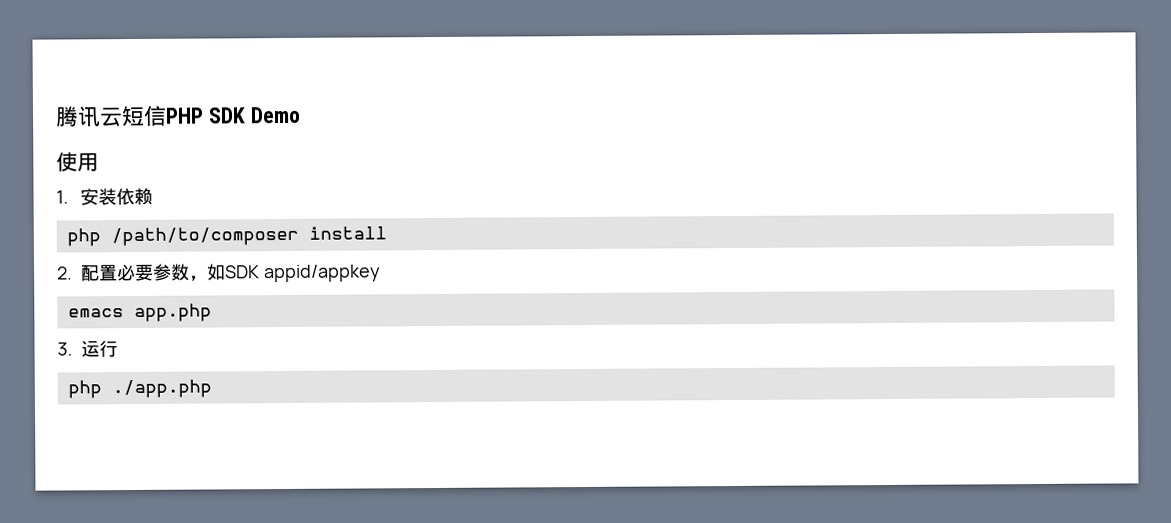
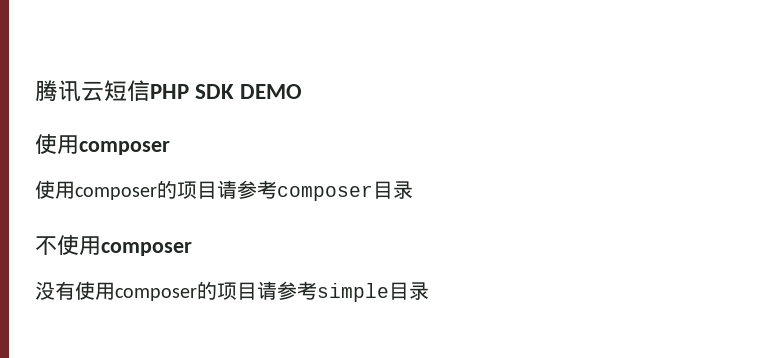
[249,106,301,124] [56,151,99,172] [56,187,154,206] [66,226,387,247] [57,263,382,283] [67,303,212,322] [57,340,119,358] [67,379,212,399] Demo // 使用 // 1.安装依赖 // php /path/to/composer install // 2.配置必要参数，如SDK appid/appkey // emacs app.php // 3.运行 // php ./app.php -> [240,84,303,99] [35,134,170,155] [35,180,413,201] [35,235,192,256] [35,281,429,302] DEMO // 使用composer // 使用composer的项目请参考composer目录 // 不使用composer // 没有使用composer的项目请参考simple目录

